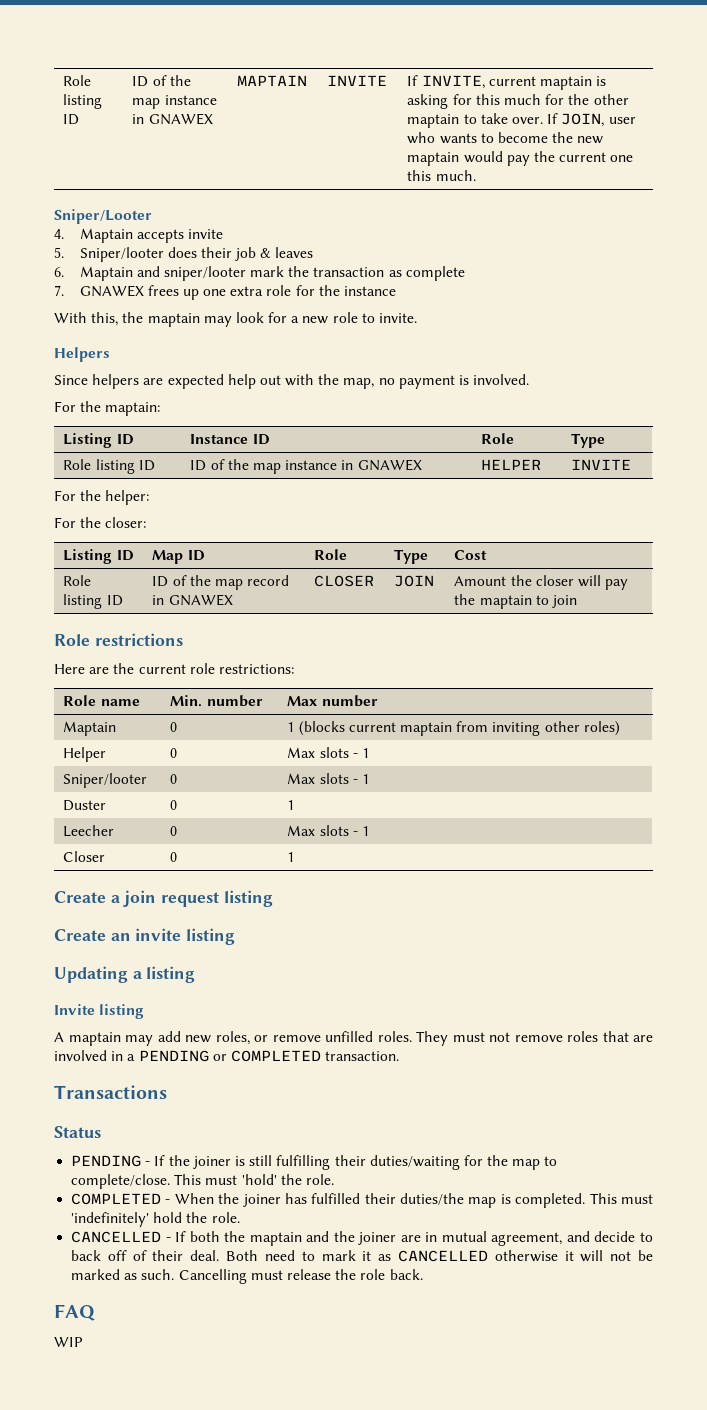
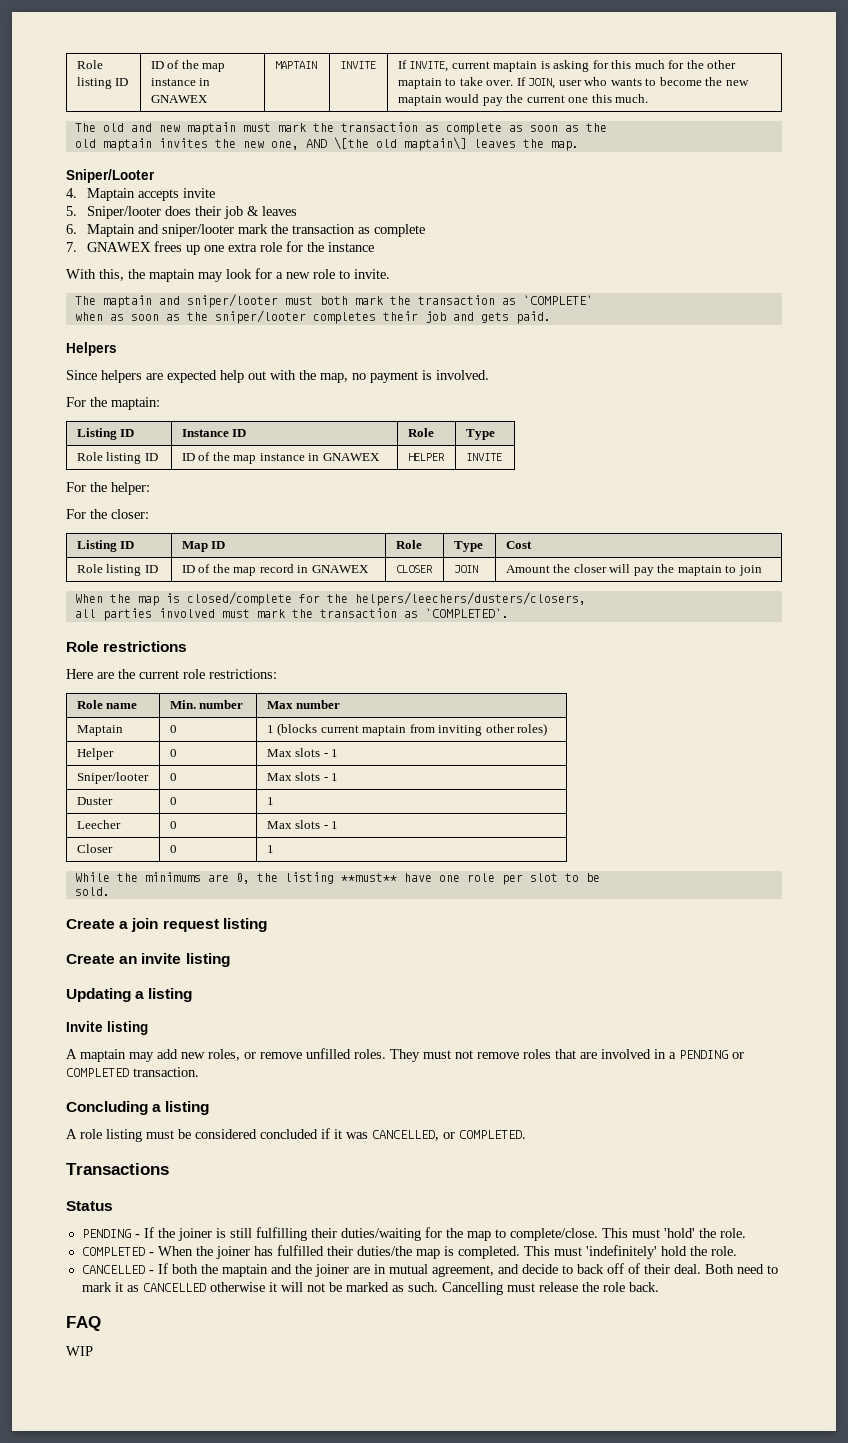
(476, 175) none -> [74,122,607,135] [74,137,579,151] // The old and new maptain must mark the transaction as complete as soon as the // old maptain invites the new one, AND \[the old maptain\] leaves the map.
(418, 318) none -> [74,294,593,308] [74,310,551,324] // The maptain and sniper/looter must both mark the transaction as `COMPLETE` // when as soon as the sniper/looter completes their job and gets paid.
(577, 601) none -> [74,592,586,606] [74,608,509,621] // When the map is closed/complete for the helpers/leechers/dusters/closers, // all parties involved must mark the transaction as `COMPLETED`.
(295, 857) none -> [74,872,600,885] [74,887,110,896] // While the minimums are 0, the listing **must** have one role per slot to be // sold.
(400, 1056) none -> [66,1101,210,1115] [66,1128,526,1142] // Concluding a listing // A role listing must be considered concluded if it was CANCELLED, or COMPLETED.

